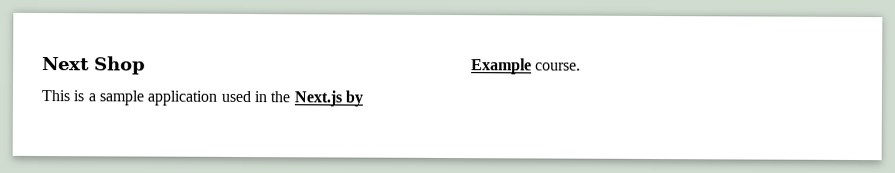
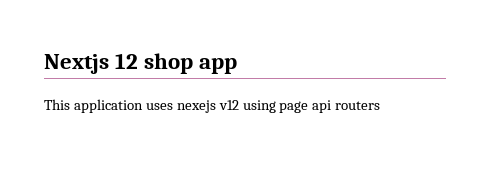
[42,56,146,75] [41,90,363,107] [471,58,582,75] Next Shop // This is a sample application used in the Next.js by Example course. -> [44,53,238,74] [44,99,381,113] Nextjs 12 shop app // This application uses nexejs v12 using page api routers

